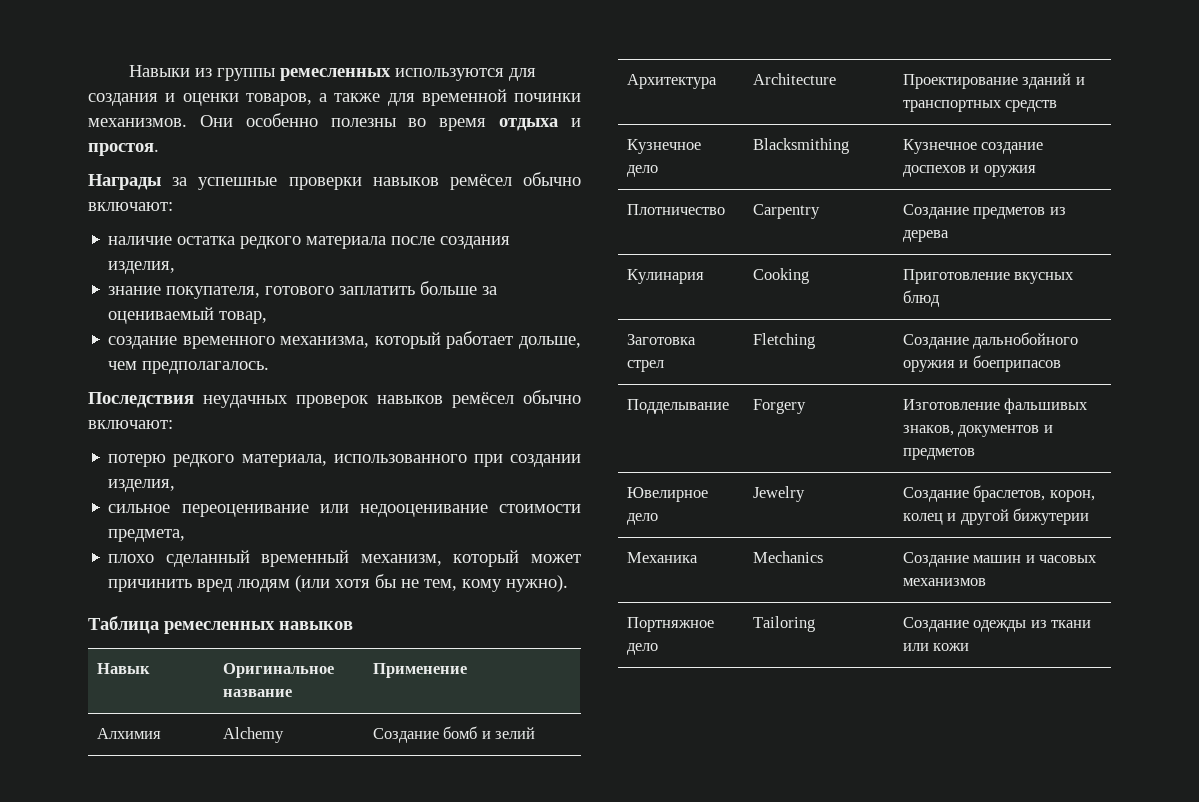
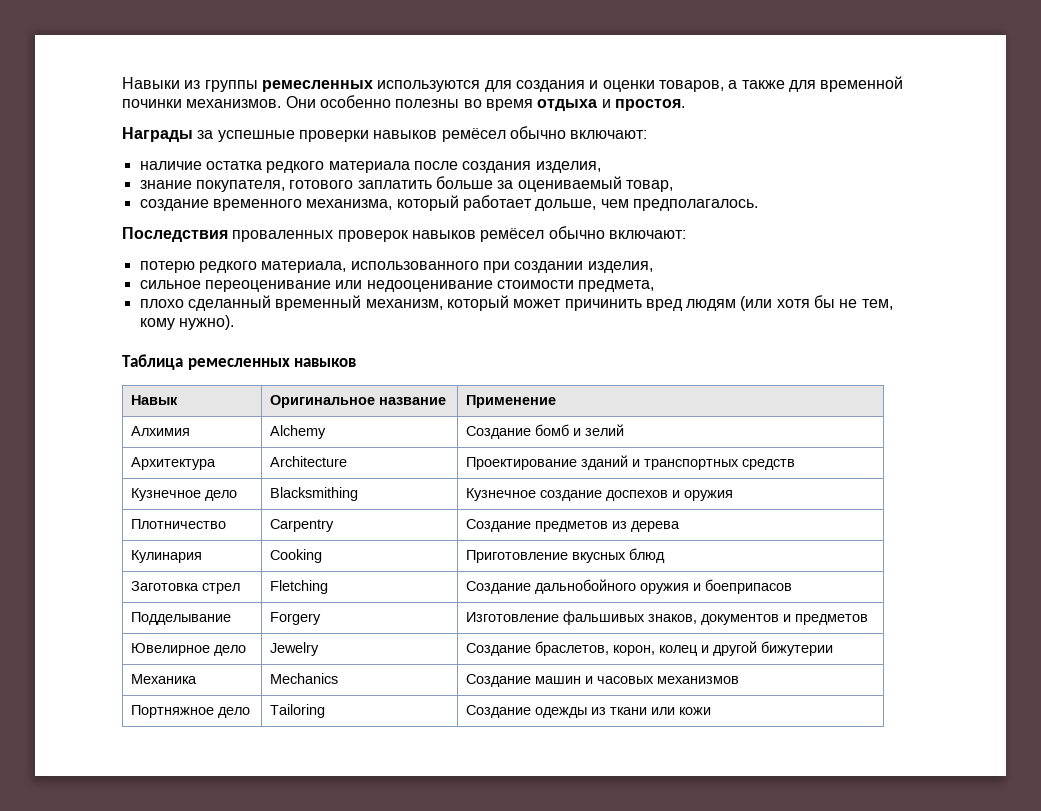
[203,395,288,408] неудачных -> [232,230,334,242] проваленных

